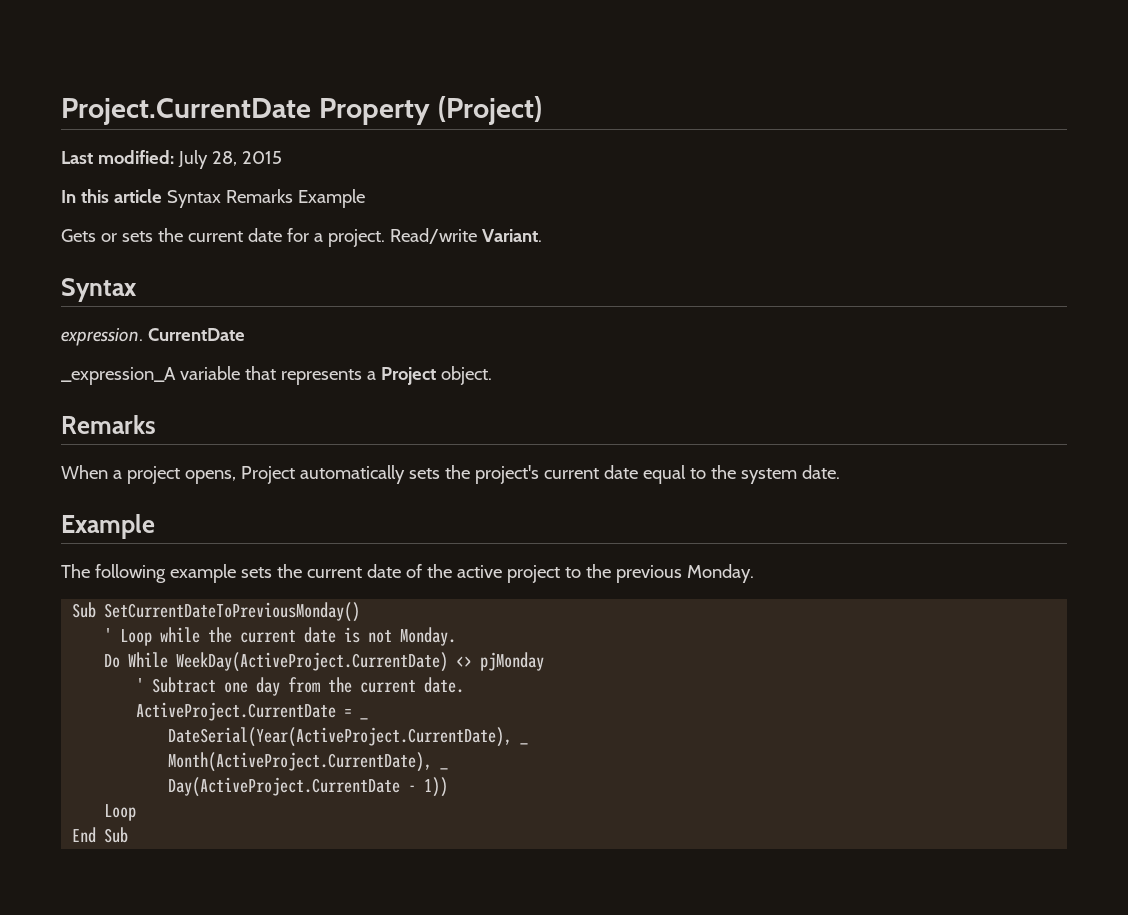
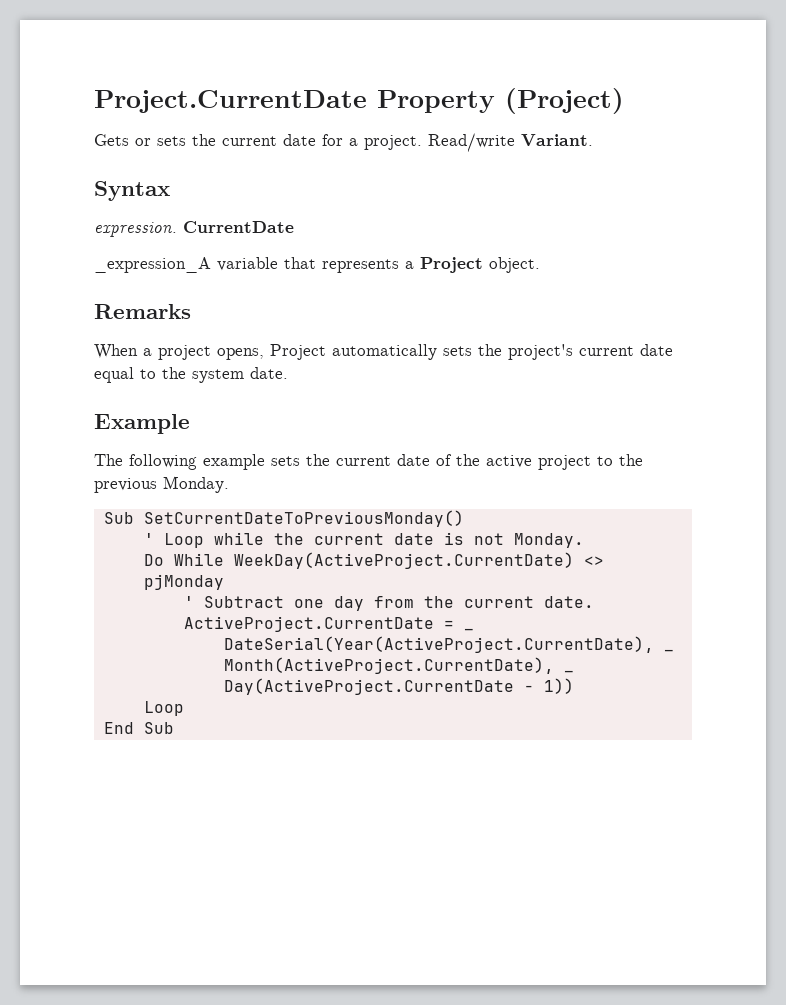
[61,150,282,169] [61,189,365,208] // Last modified: July 28, 2015 // In this article Syntax Remarks Example -> (624, 101) none

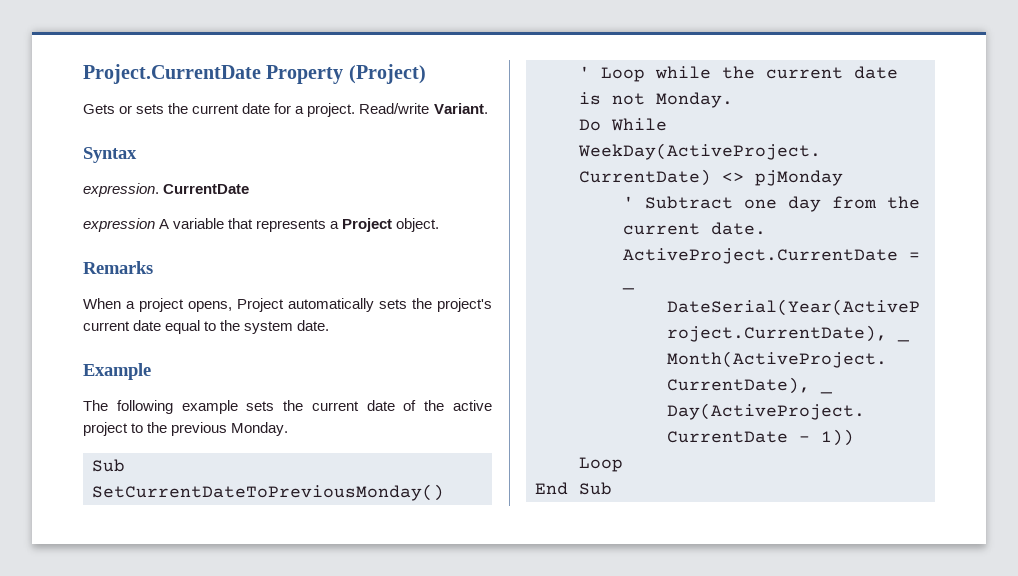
[94,257,211,273] _expression_A -> [83,218,170,232] expression A

